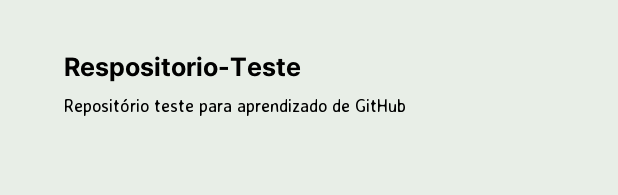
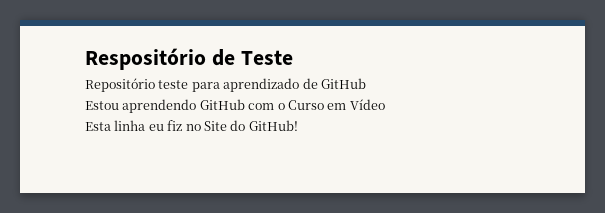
[64,56,301,82] Respositorio-Teste -> [85,48,293,70] Respositório de Teste
(406, 105) none -> [85,99,385,113] [85,120,298,131] // Estou aprendendo GitHub com o Curso em Vídeo // Esta linha eu fiz no Site do GitHub!

